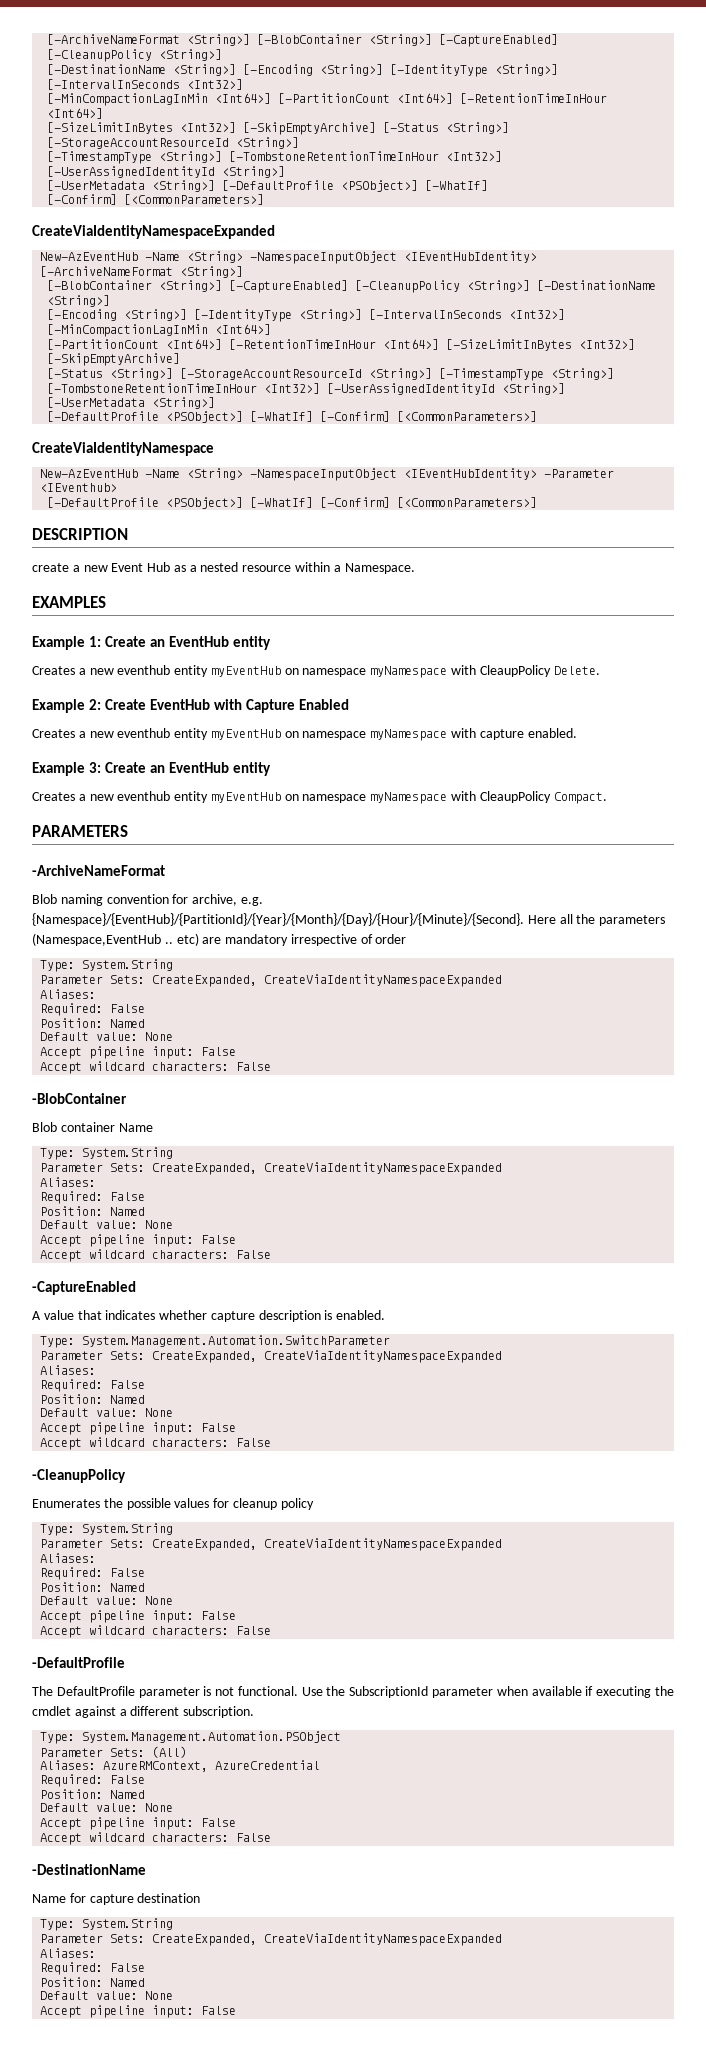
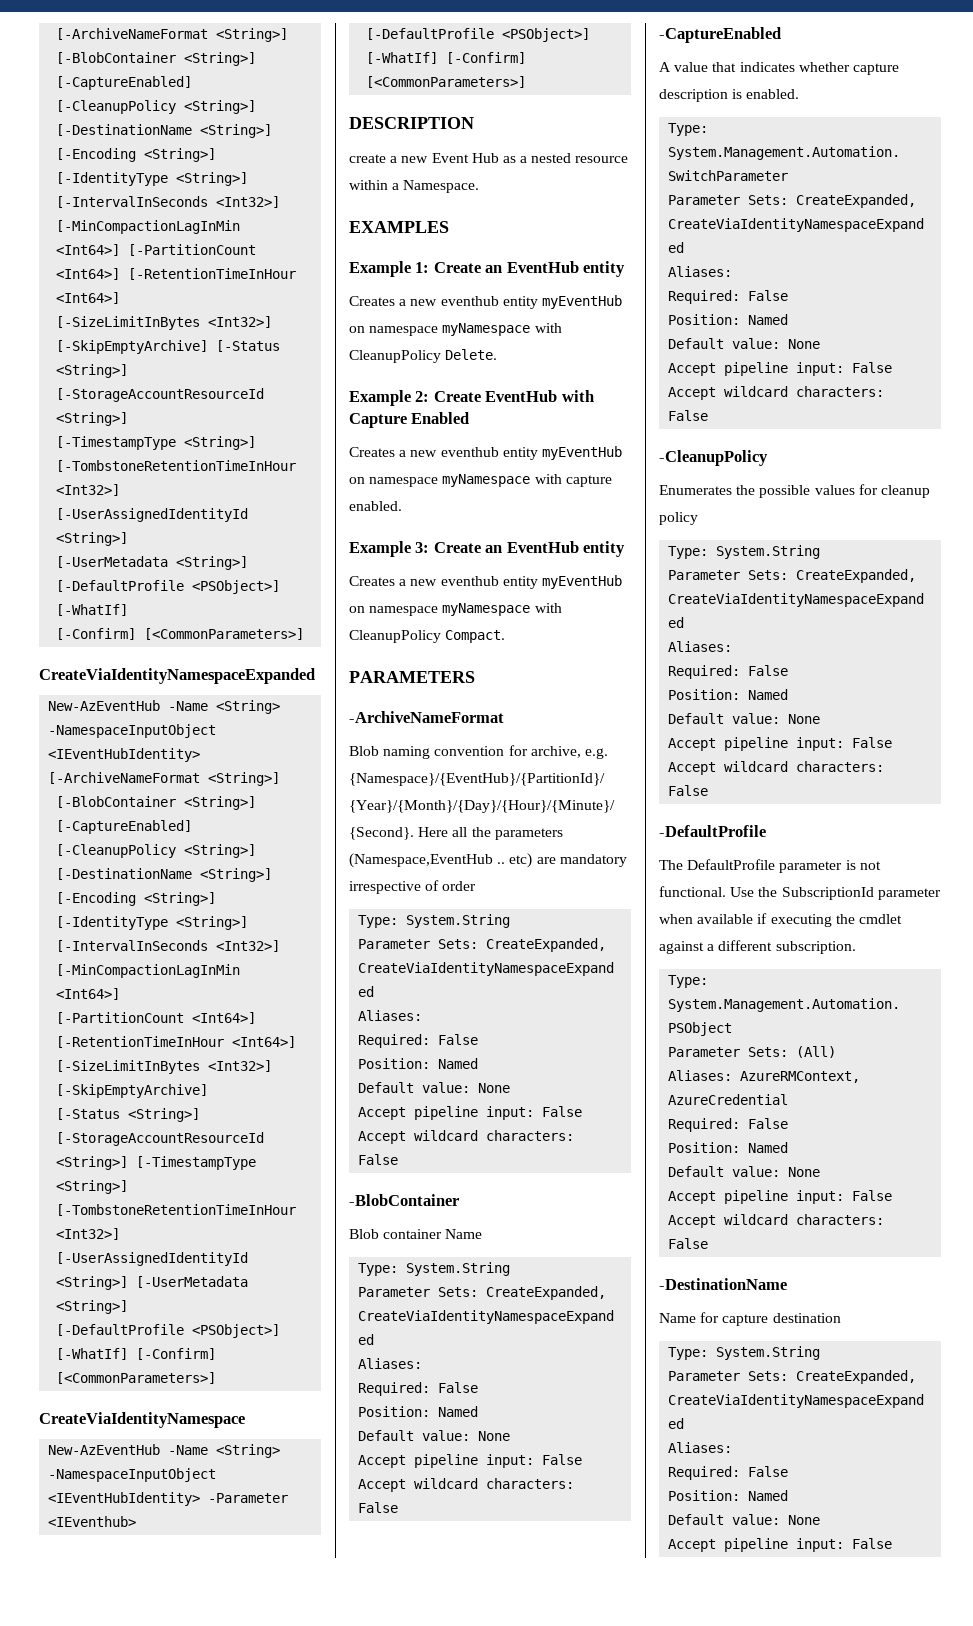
[479,665,551,677] CleaupPolicy -> [349,350,441,363] CleanupPolicy
[479,791,551,803] CleaupPolicy -> [349,630,441,643] CleanupPolicy

